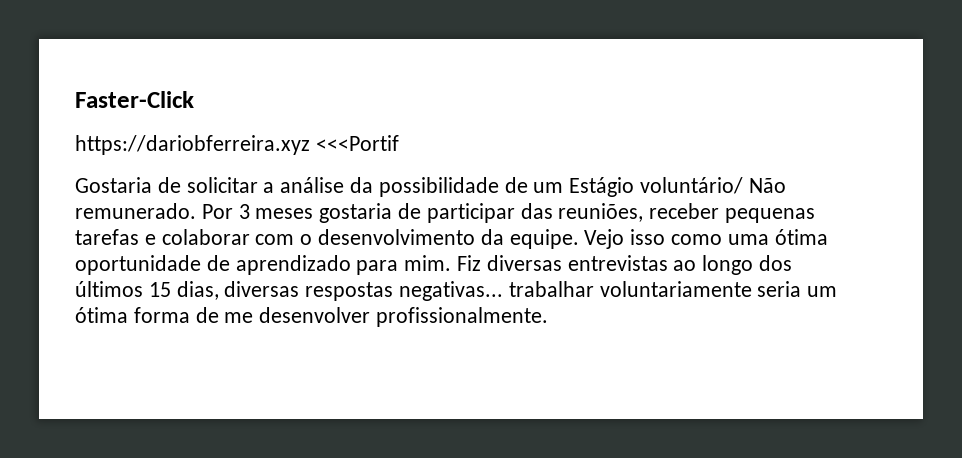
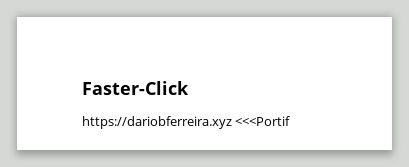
[75,177,786,197] [75,203,816,223] [75,229,828,249] [75,255,793,275] [75,281,838,301] [75,307,549,327] // Gostaria de solicitar a análise da possibilidade de um Estágio voluntário/ Não remunerado. Por 3 meses gostaria de participar das reuniões, receber pequenas tarefas e colaborar com o desenvolvimento da equipe. Vejo isso como uma ótima oportunidade de aprendizado para mim. Fiz diversas entrevistas ao longo dos últimos 15 dias, diversas respostas negativas... trabalhar voluntariamente seria um ótima forma de me desenvolver profissionalmente. -> (291, 121) none

